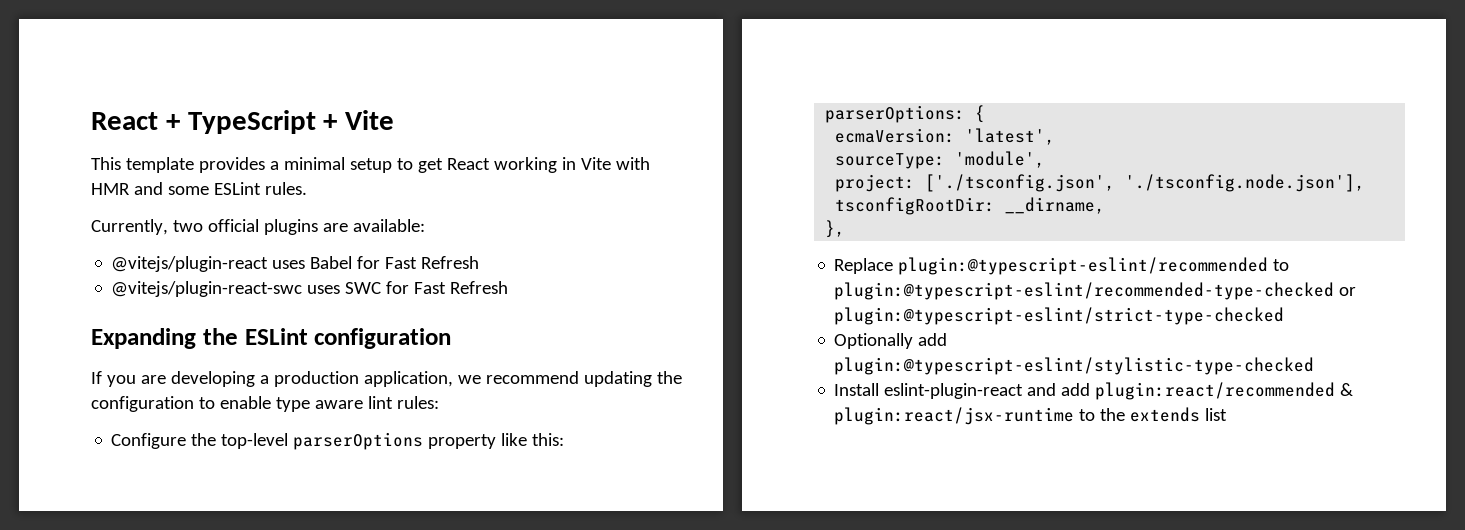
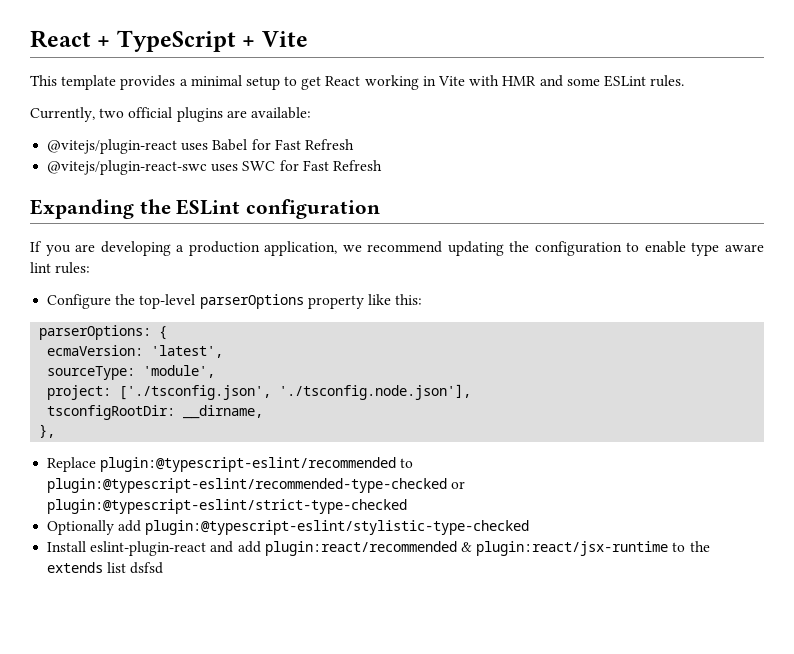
(1228, 414) none -> [130,562,164,574] dsfsd

